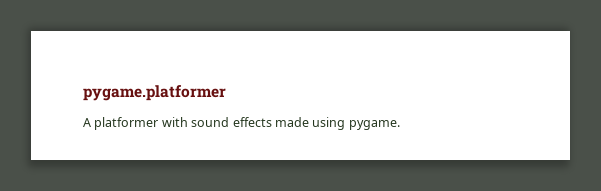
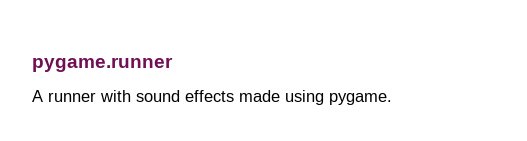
[83,85,226,101] pygame.platformer -> [32,57,173,72] pygame.runner
[94,117,159,130] platformer -> [48,92,96,102] runner

